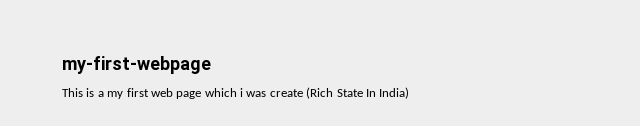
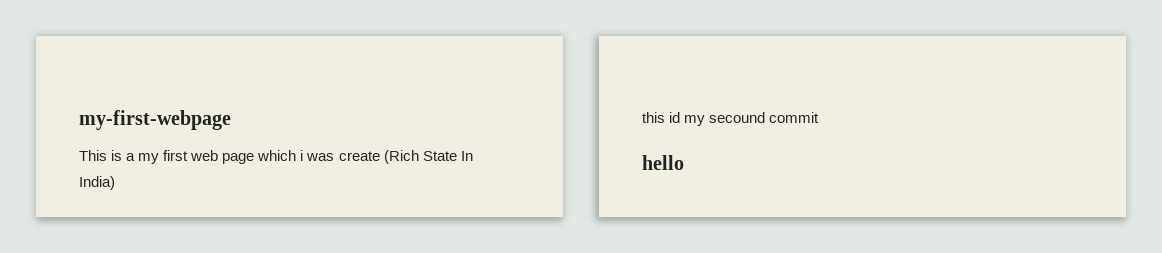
(410, 93) none -> [642,112,820,126] [642,155,684,170] // this id my secound commit // hello

